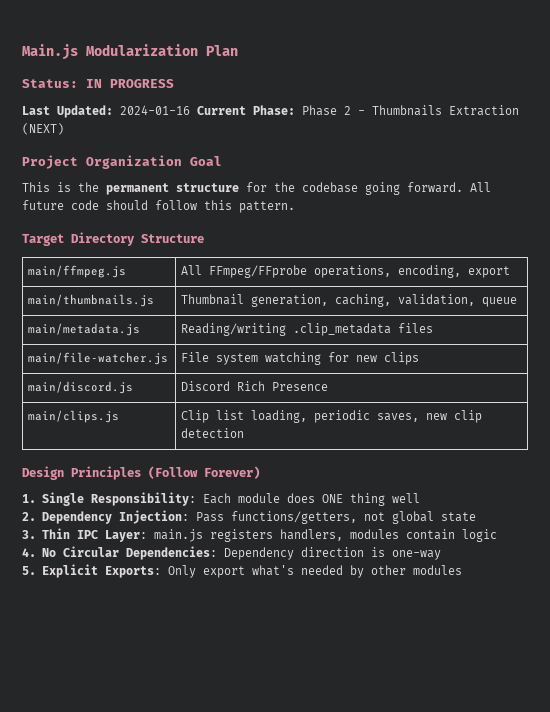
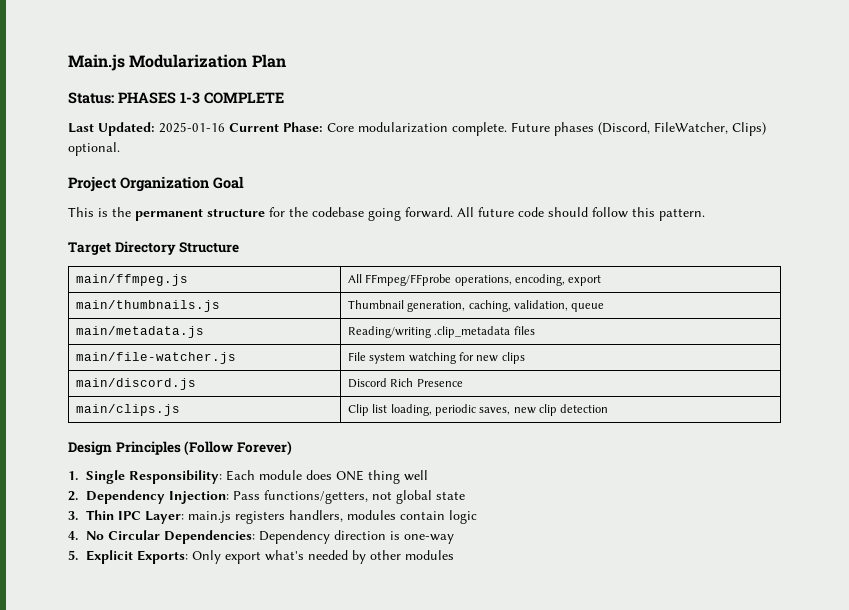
[86,79,174,88] IN PROGRESS -> [118,92,284,104] PHASES 1-3 COMPLETE
[120,105,190,115] 2024-01-16 -> [159,122,225,133] 2025-01-16
[302,105,519,116] [22,123,64,135] Phase 2 - Thumbnails Extraction (NEXT) -> [327,122,766,136] [68,142,120,156] Core modularization complete. Future phases (Discord, FileWatcher, Clips) optional.

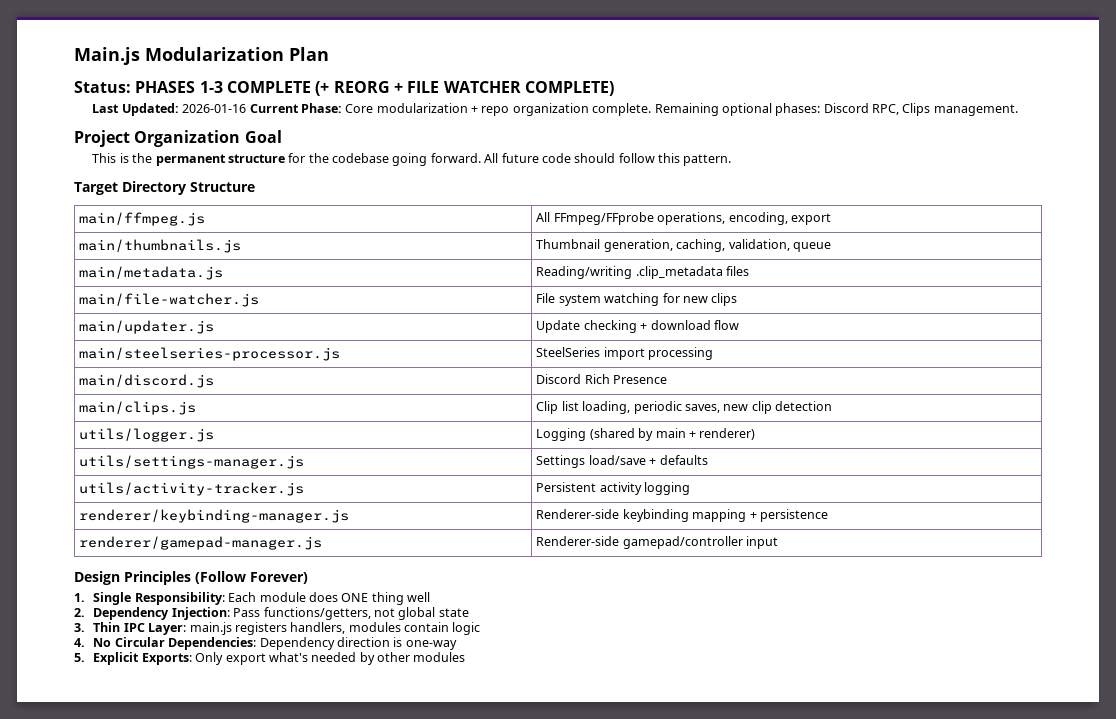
(284, 98) none -> [315,81,614,96] (+ REORG + FILE WATCHER COMPLETE)
[159,122,225,133] 2025-01-16 -> [182,104,247,113] 2026-01-16
[452,122,766,136] [68,142,120,156] complete. Future phases (Discord, FileWatcher, Clips) optional. -> [471,103,1018,116] + repo organization complete. Remaining optional phases: Discord RPC, Clips management.
(525, 358) none -> [79,320,215,334] [536,320,739,333] [79,347,341,361] [536,347,714,360] // main/updater.js | Update checking + download flow // main/steelseries-processor.js | SteelSeries import processing
(609, 408) none -> [79,428,215,442] [536,428,756,441] [79,455,305,469] [536,455,708,468] [79,482,305,496] [536,482,691,495] [79,509,350,523] [536,509,828,522] [79,536,323,550] [536,536,779,549] // utils/logger.js | Logging (shared by main + renderer) // utils/settings-manager.js | Settings load/save + defaults // utils/activity-tracker.js | Persistent activity logging // renderer/keybinding-manager.js | Renderer-side keybinding mapping + persistence // renderer/gamepad-manager.js | Renderer-side gamepad/controller input

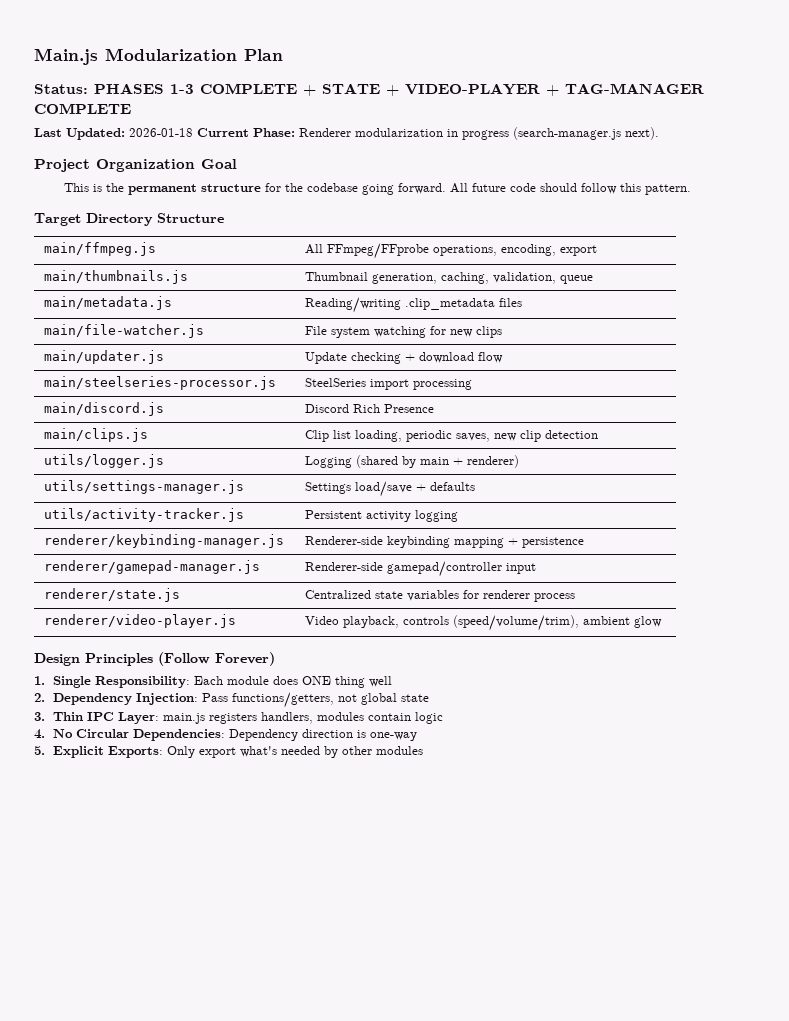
[315,81,614,96] (+ REORG + FILE WATCHER COMPLETE) -> [303,83,704,96] [34,103,131,114] + STATE + VIDEO-PLAYER + TAG-MANAGER COMPLETE
[182,104,247,113] 2026-01-16 -> [129,128,193,137] 2026-01-18
[345,103,1018,116] Core modularization + repo organization complete. Remaining optional phases: Discord RPC, Clips management. -> [299,127,659,140] Renderer modularization in progress (search-manager.js next).
(779, 542) none -> [44,588,181,602] [305,590,576,602] [44,614,237,628] [305,615,663,631] // renderer/state.js | Centralized state variables for renderer process // renderer/video-player.js | Video playback, controls (speed/volume/trim), ambient glow

